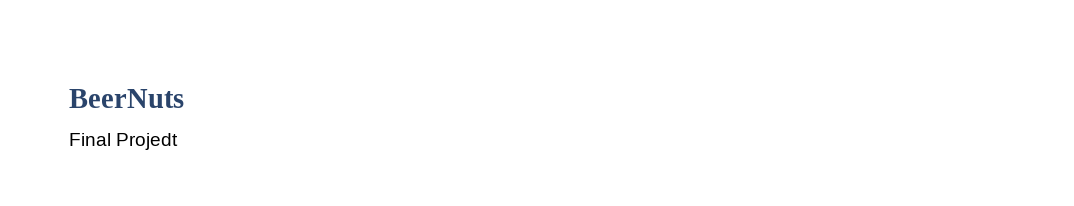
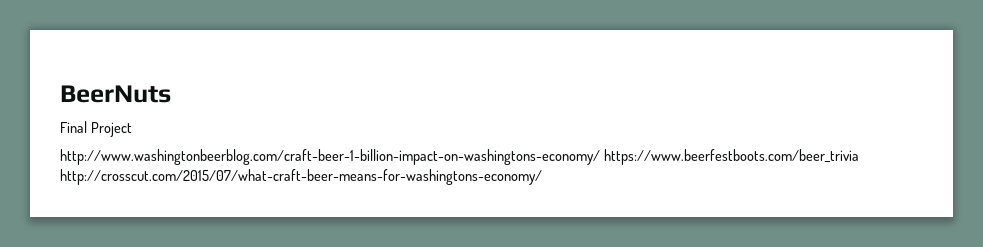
[116,133,179,150] Projedt -> [90,122,132,137] [60,149,859,165] [60,169,542,185] Project // http://www.washingtonbeerblog.com/craft-beer-1-billion-impact-on-washingtons-economy/ https://www.beerfestboots.com/beer_trivia http://crosscut.com/2015/07/what-craft-beer-means-for-washingtons-economy/

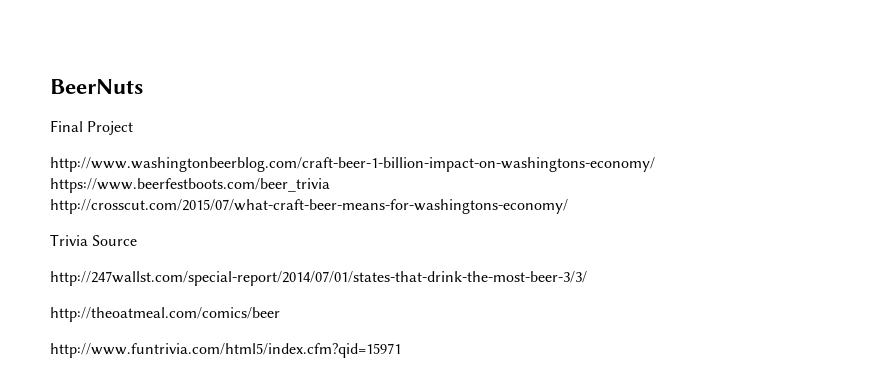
(542, 177) none -> [50,234,138,246] [50,271,587,286] [50,307,280,322] [50,343,401,358] // Trivia Source // http://247wallst.com/special-report/2014/07/01/states-that-drink-the-most-beer-3/3/ // http://theoatmeal.com/comics/beer // http://www.funtrivia.com/html5/index.cfm?qid=15971

